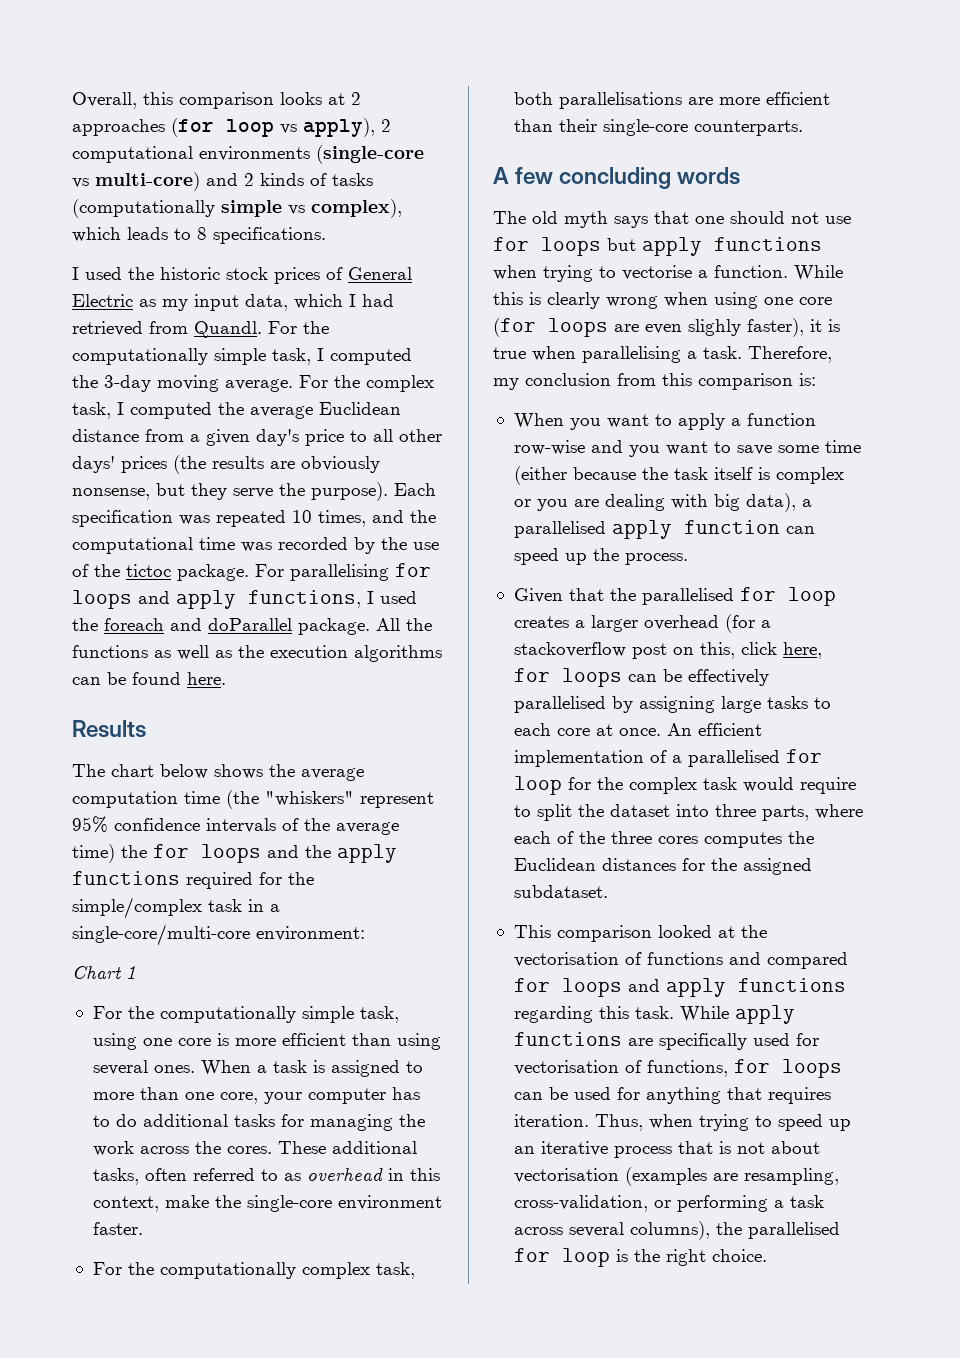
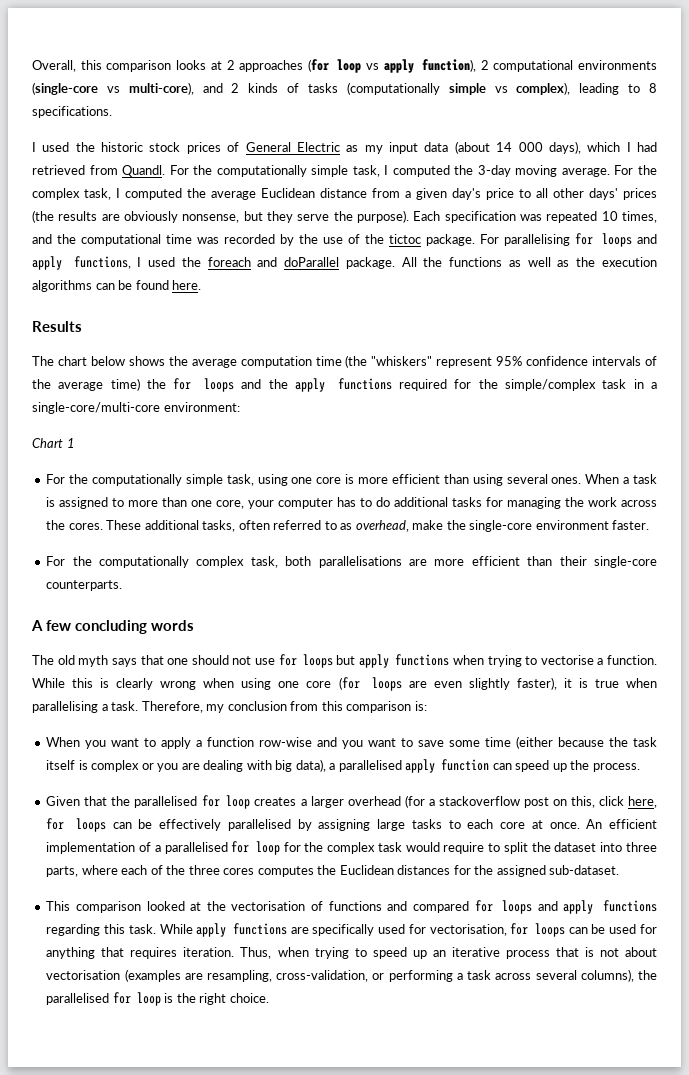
[303,118,375,137] apply), -> [383,59,476,73] apply function),
[95,172,200,191] multi-core) -> [128,82,194,95] multi-core),
[72,227,168,242] which leads -> [579,83,620,95] leading
[245,294,288,311] data, -> [424,141,581,154] data (about 14 000 days),
[306,1168,440,1181] [92,1196,159,1212] overhead in this context, -> [355,520,409,532] overhead,
[688,319,741,336] slighly -> [468,678,510,690] slightly
[513,885,608,898] subdataset. -> [549,865,620,875] sub-dataset.
[513,1060,728,1077] vectorisation of functions, -> [429,924,507,936] vectorisation,

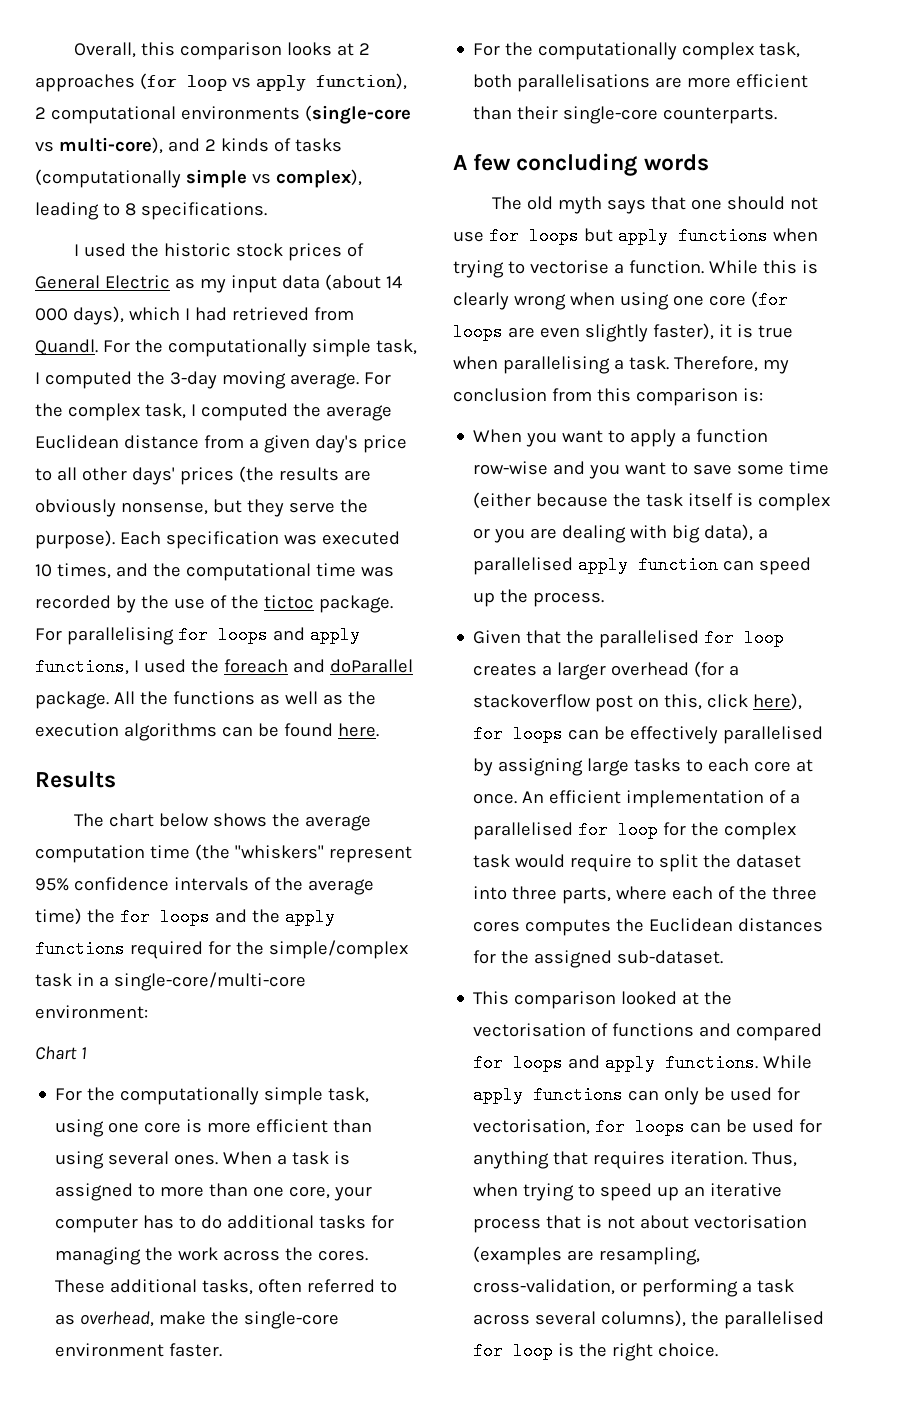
[546,211,598,223] repeated -> [321,531,400,545] executed
[628,796,658,808] here, -> [753,693,803,710] here),
[603,900,658,912] [46,923,375,937] functions regarding this task. While apply functions are specifically -> [665,1054,813,1072] [473,1086,726,1105] functions. While apply functions can only be

